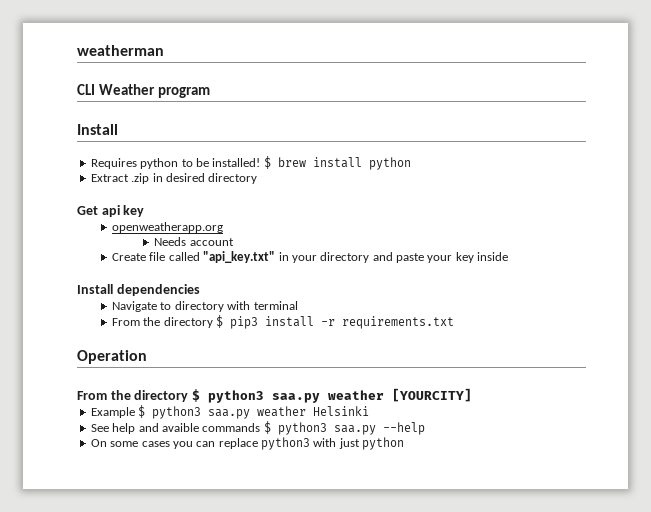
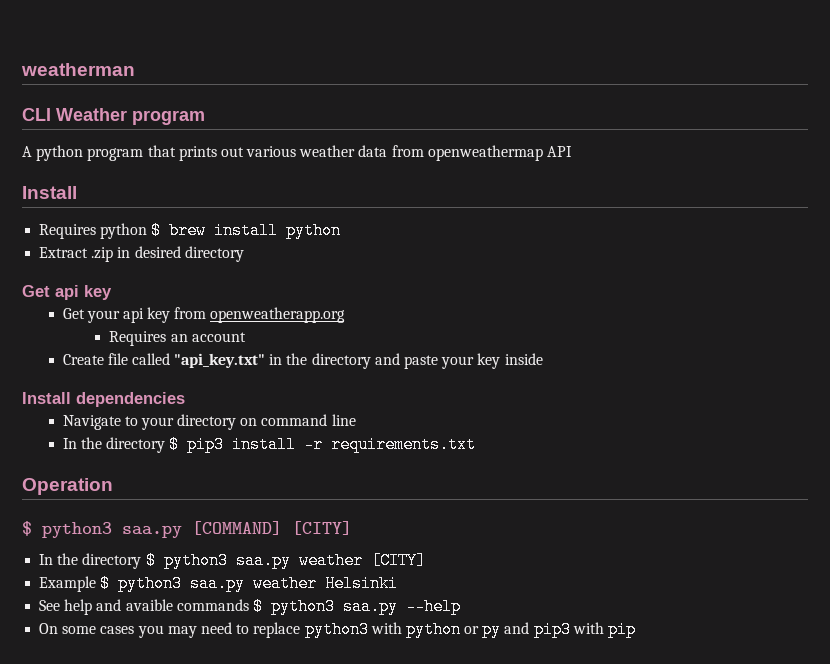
(210, 92) none -> [22,145,573,161] // A python program that prints out various weather data from openweathermap API
[181,158,261,167] to be installed! -> (148, 231) none
(145, 211) none -> [62,307,207,323] Get your api key from
[154,237,187,246] Needs -> [109,331,188,346] Requires an
[291,255,317,263] your -> [286,353,308,365] the
[174,301,298,312] [111,318,140,326] directory with terminal // From -> [140,414,356,430] [62,438,77,449] your directory on command line // In
[77,391,107,400] From -> [22,521,352,538] [39,554,54,565] $ python3 saa.py [COMMAND] [CITY] // In
[391,388,472,402] [YOURCITY] -> [370,552,426,569] [CITY]
[196,437,405,450] can replace python3 with just python -> [167,621,637,638] may need to replace python3 with python or py and pip3 with pip

